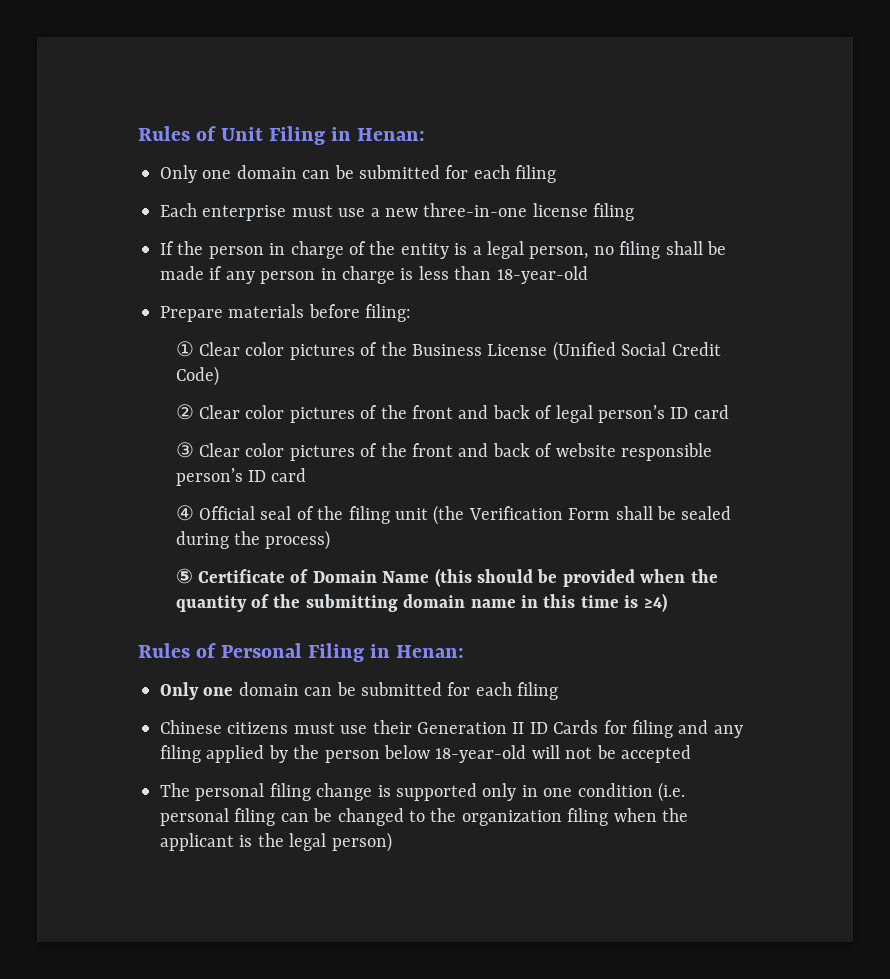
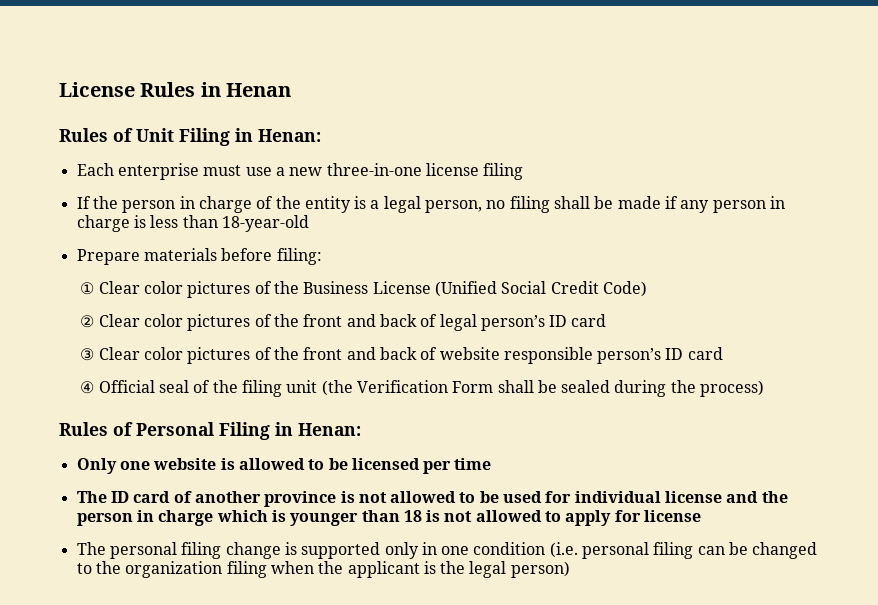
(138, 133) none -> [59,82,292,97] License Rules in Henan //
[160,165,557,183] // Only one domain can be submitted for each filing -> (321, 135) none
[175,568,718,587] [175,593,667,612] // ⑤ Certificate of Domain Name (this should be provided when the quantity of the submitting domain name in this time is ≥4) -> (765, 388) none
[238,682,559,700] [160,720,743,738] [160,745,691,763] domain can be submitted for each filing // Chinese citizens must use their Generation II ID Cards for filing and any filing applied by the person below 18-year-old will not be accepted -> [153,458,492,474] [76,491,788,507] [76,510,702,526] website is allowed to be licensed per time // The ID card of another province is not allowed to be used for individual license and the person in charge which is younger than 18 is not allowed to apply for license

